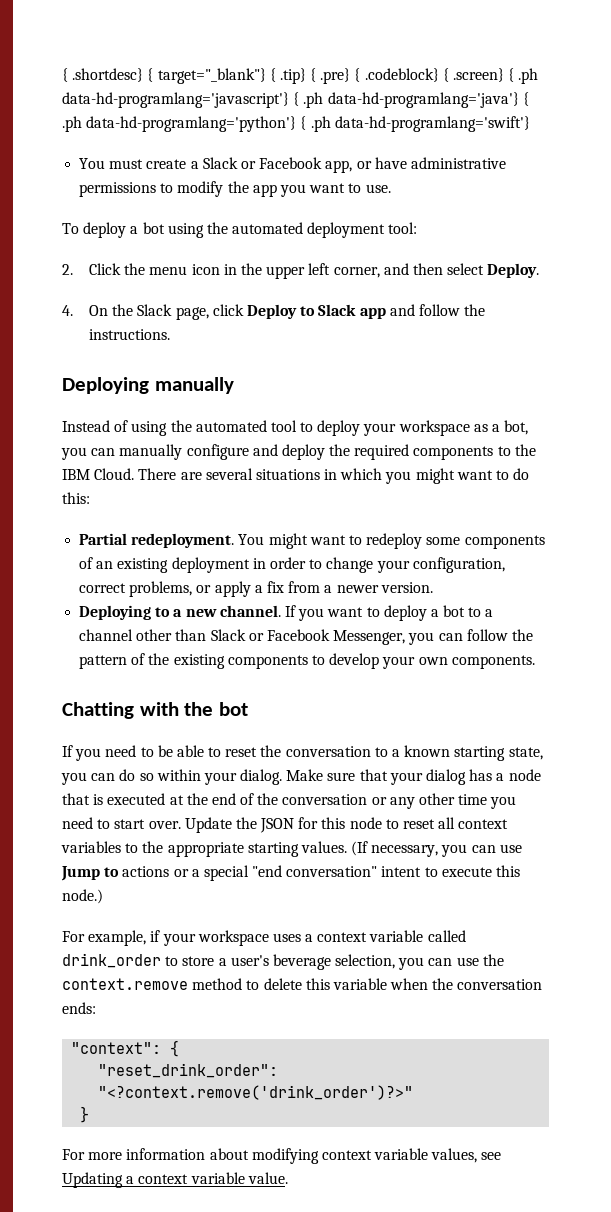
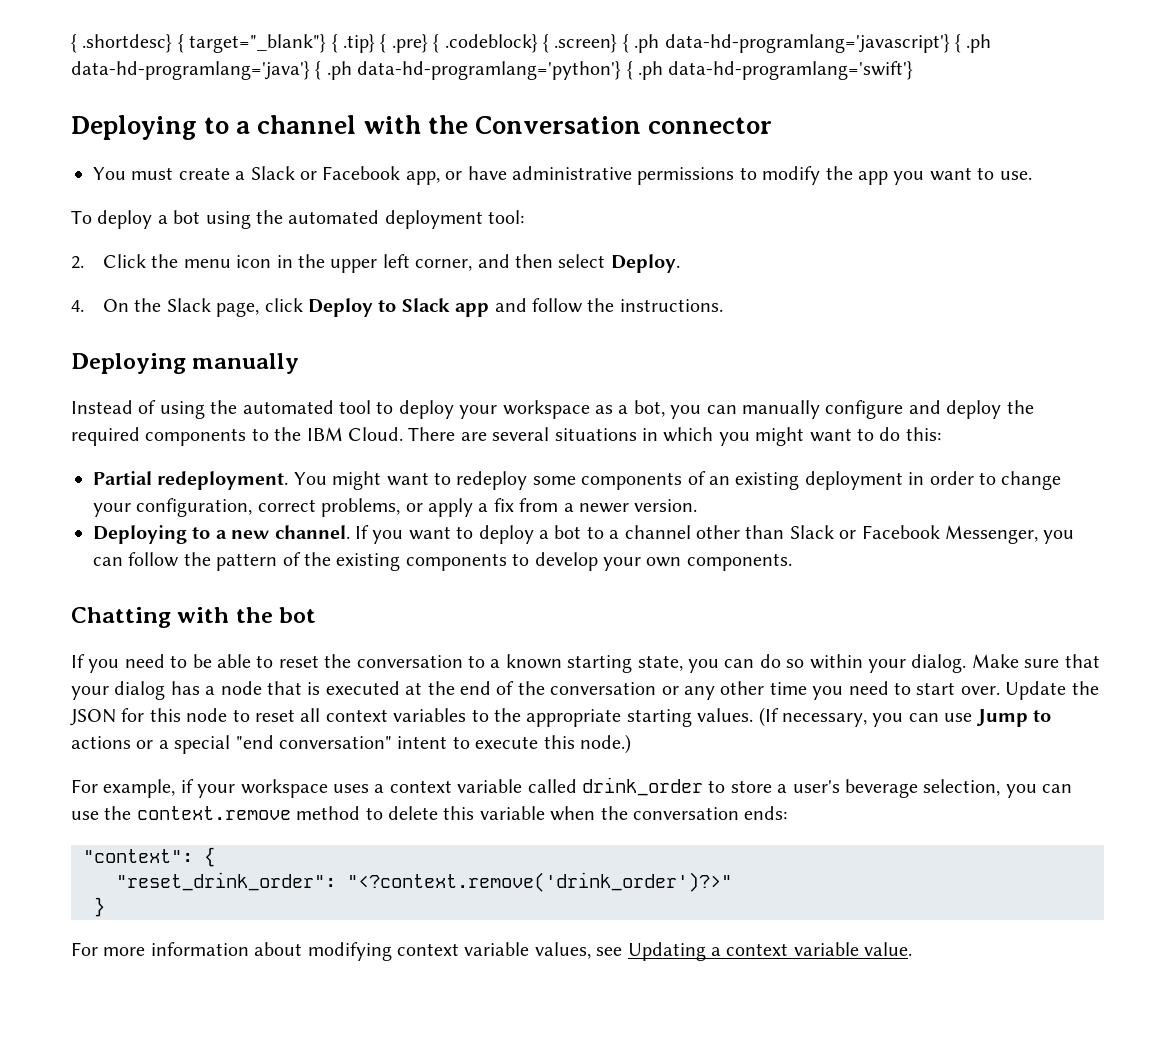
(530, 124) none -> [71,115,773,140] // Deploying to a channel with the Conversation connector

